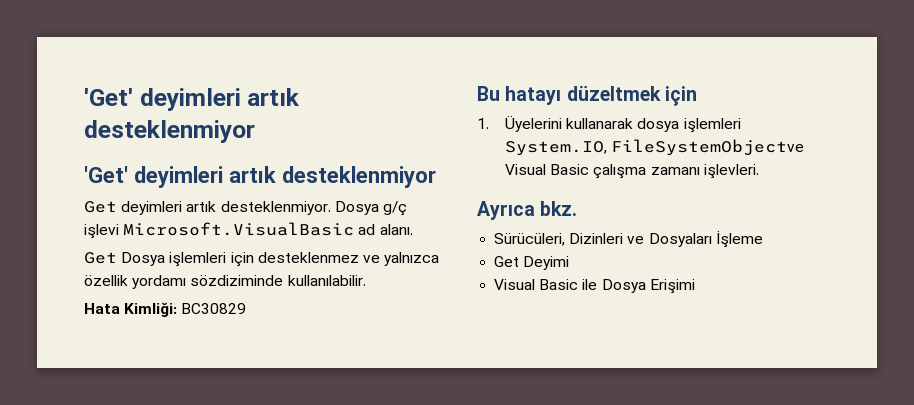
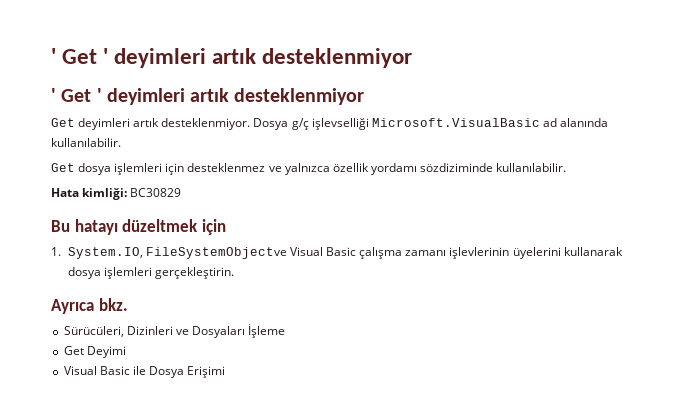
[84,88,301,111] [84,120,255,143] [84,166,128,183] 'Get' deyimleri artık desteklenmiyor // 'Get' -> [51,48,413,68] [51,88,102,102] ' Get ' deyimleri artık desteklenmiyor // ' Get '
[84,224,119,239] işlevi -> [311,118,369,130] işlevselliği
[379,224,413,235] [84,252,166,266] alanı. // Get Dosya -> [559,118,608,127] [51,138,121,147] [51,163,112,175] alanında kullanılabilir. // Get dosya
[124,302,178,317] Kimliği: -> [82,188,128,200] kimliği:
[504,115,741,133] Üyelerini kullanarak dosya işlemleri -> (61, 251) none
[703,164,759,179] işlevleri. -> [449,247,623,259] [67,267,235,279] işlevlerinin üyelerini kullanarak dosya işlemleri gerçekleştirin.

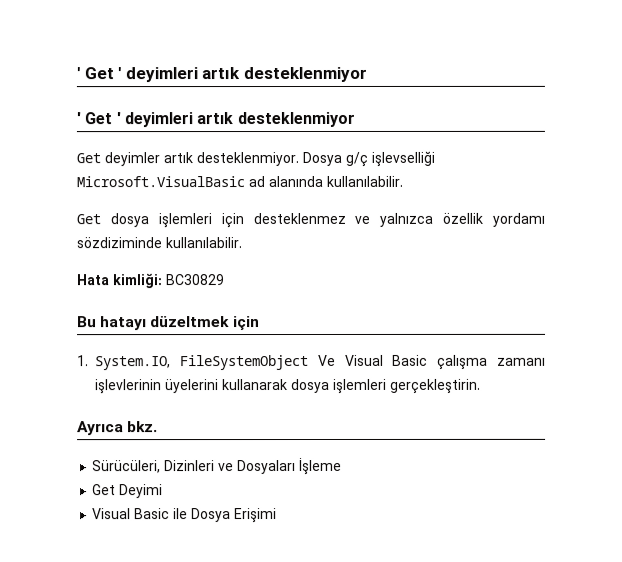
[78,118,131,130] deyimleri -> [104,152,160,167] deyimler
[145,247,287,259] FileSystemObjectve -> [179,354,336,371] FileSystemObject Ve

